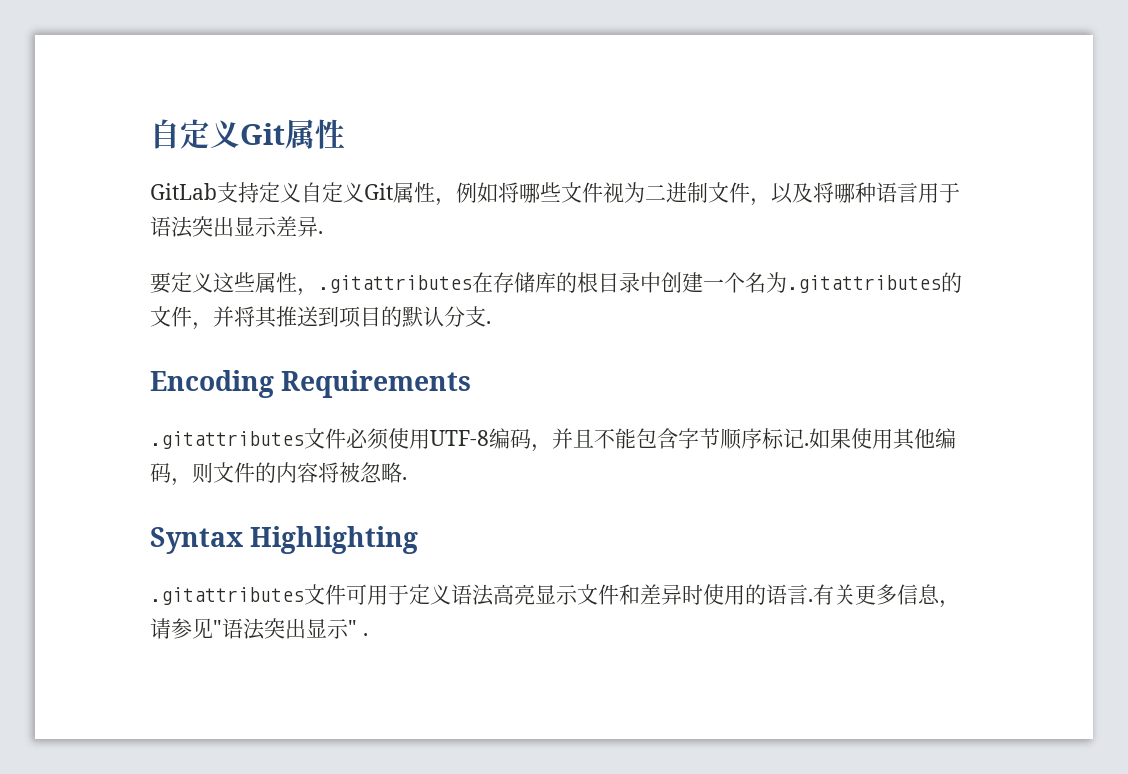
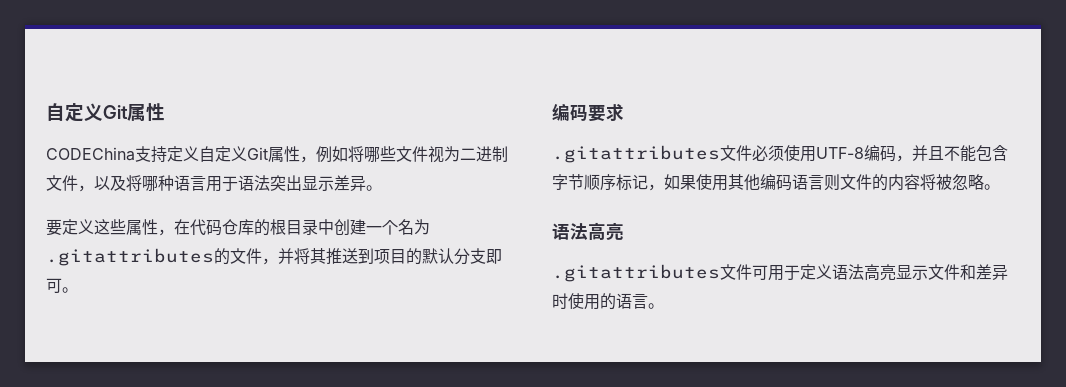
[150,183,217,200] GitLab -> [46,147,135,161] CODEChina
[318,231,323,234] . -> [366,185,382,191] 。
[318,272,535,293] .gitattributes在存储 -> [174,219,238,236] 在代码仓
[486,321,491,324] [150,370,472,398] . // Encoding Requirements -> [486,249,502,264] [46,278,78,293] [552,103,624,122] 即可。 // 编码要求
[804,443,809,446] . -> [648,184,664,191] ，
[171,478,192,486] ， -> [792,174,824,190] 语言
[402,477,407,480] [150,526,419,554] . // Syntax Highlighting -> [984,184,1000,190] [552,222,624,240] 。 // 语法高亮
[808,584,960,608] [150,618,368,640] .有关更多信息，请参见"语法突出显示" . -> [648,303,664,309] 。

